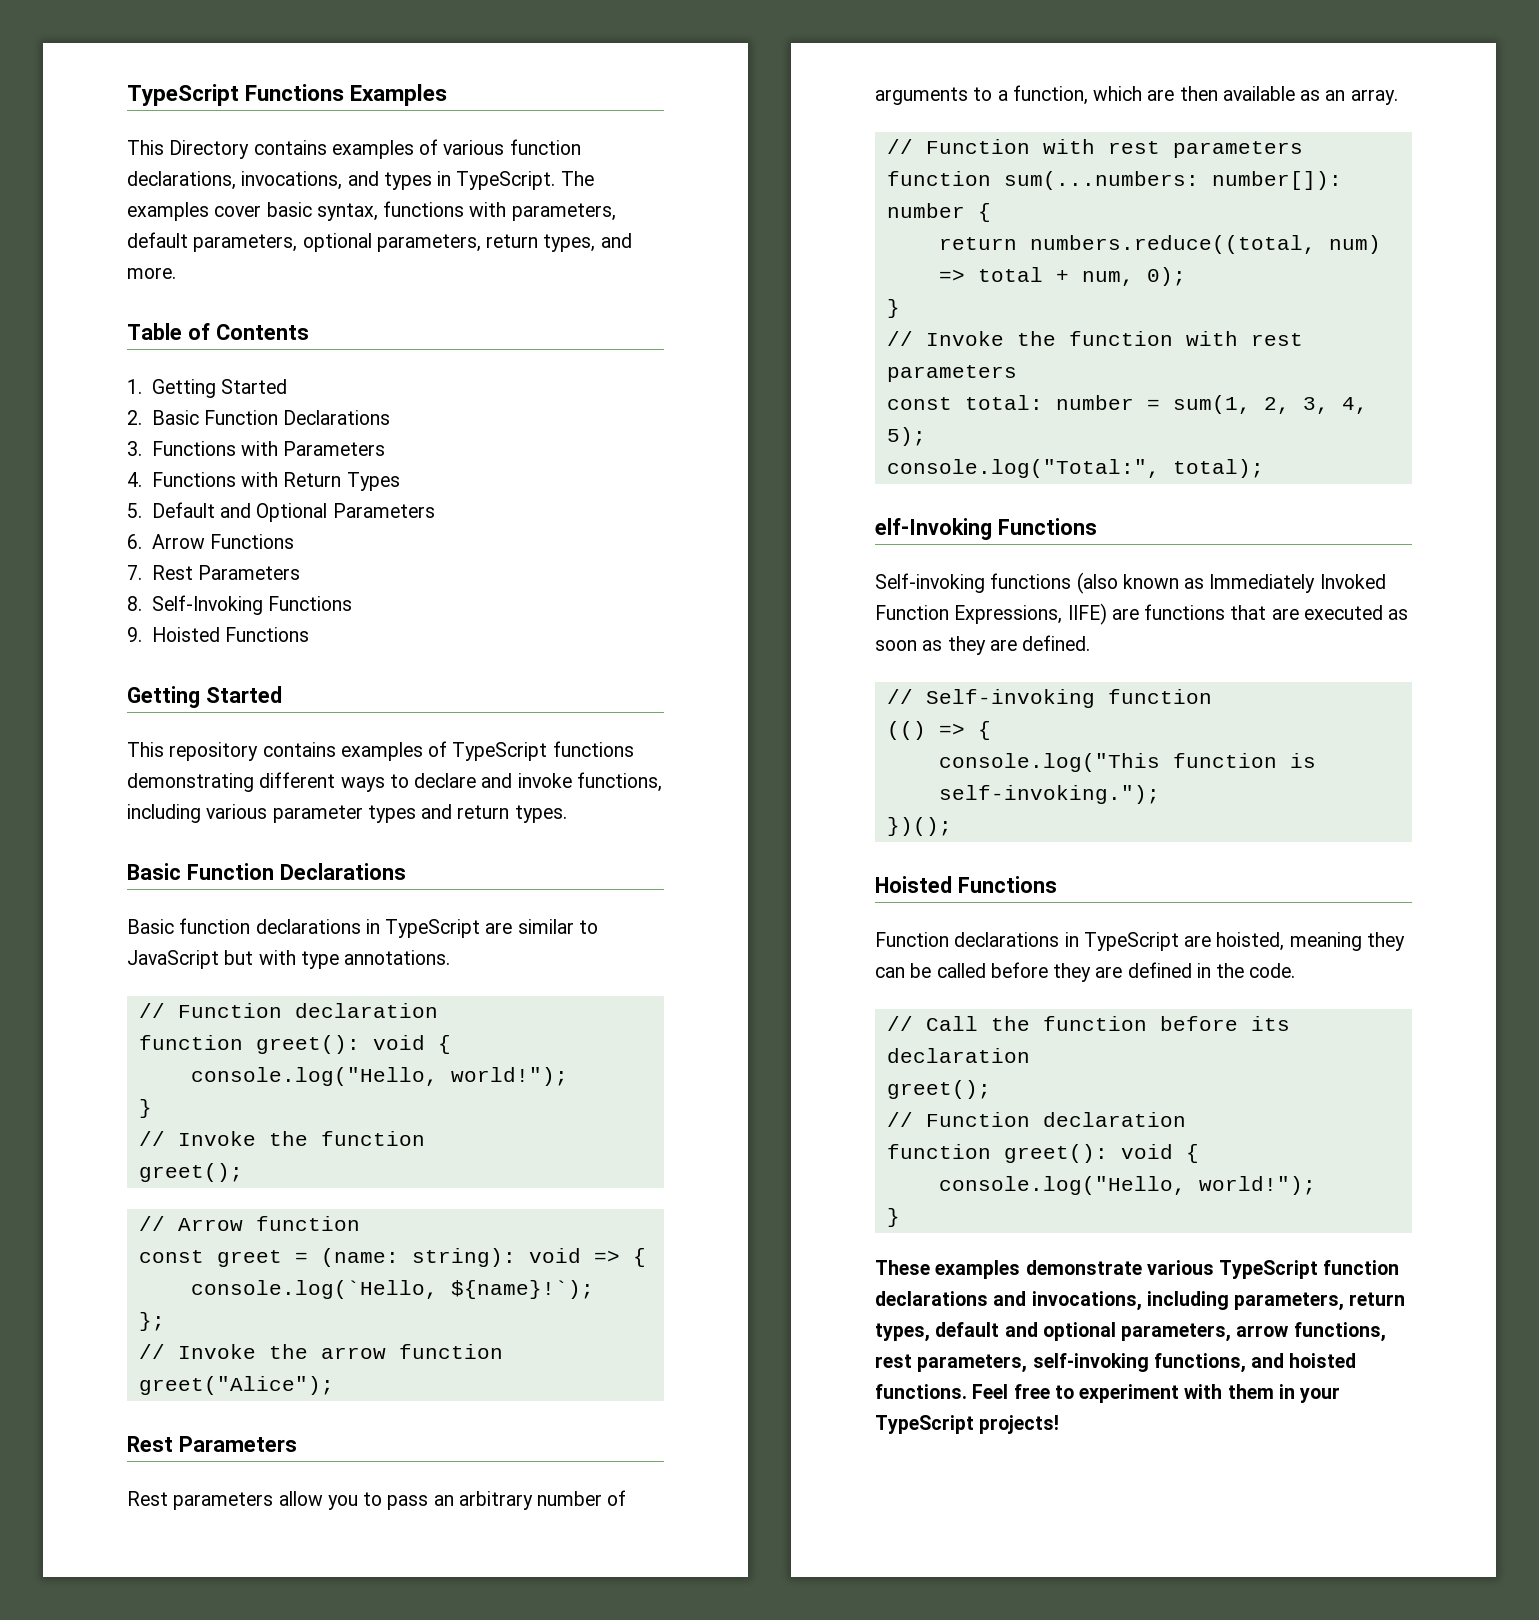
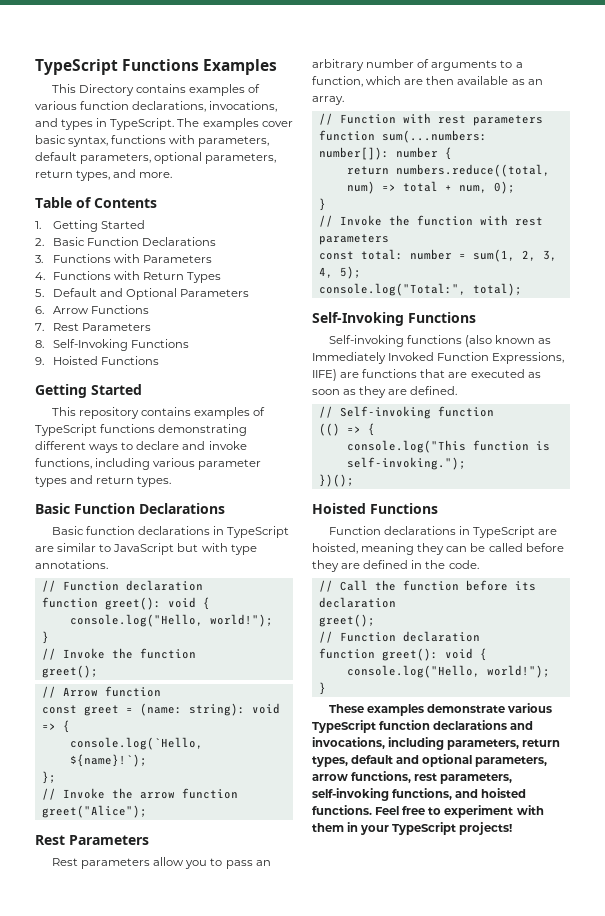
[875,518,992,540] elf-Invoking -> [312,312,404,326] Self-Invoking

